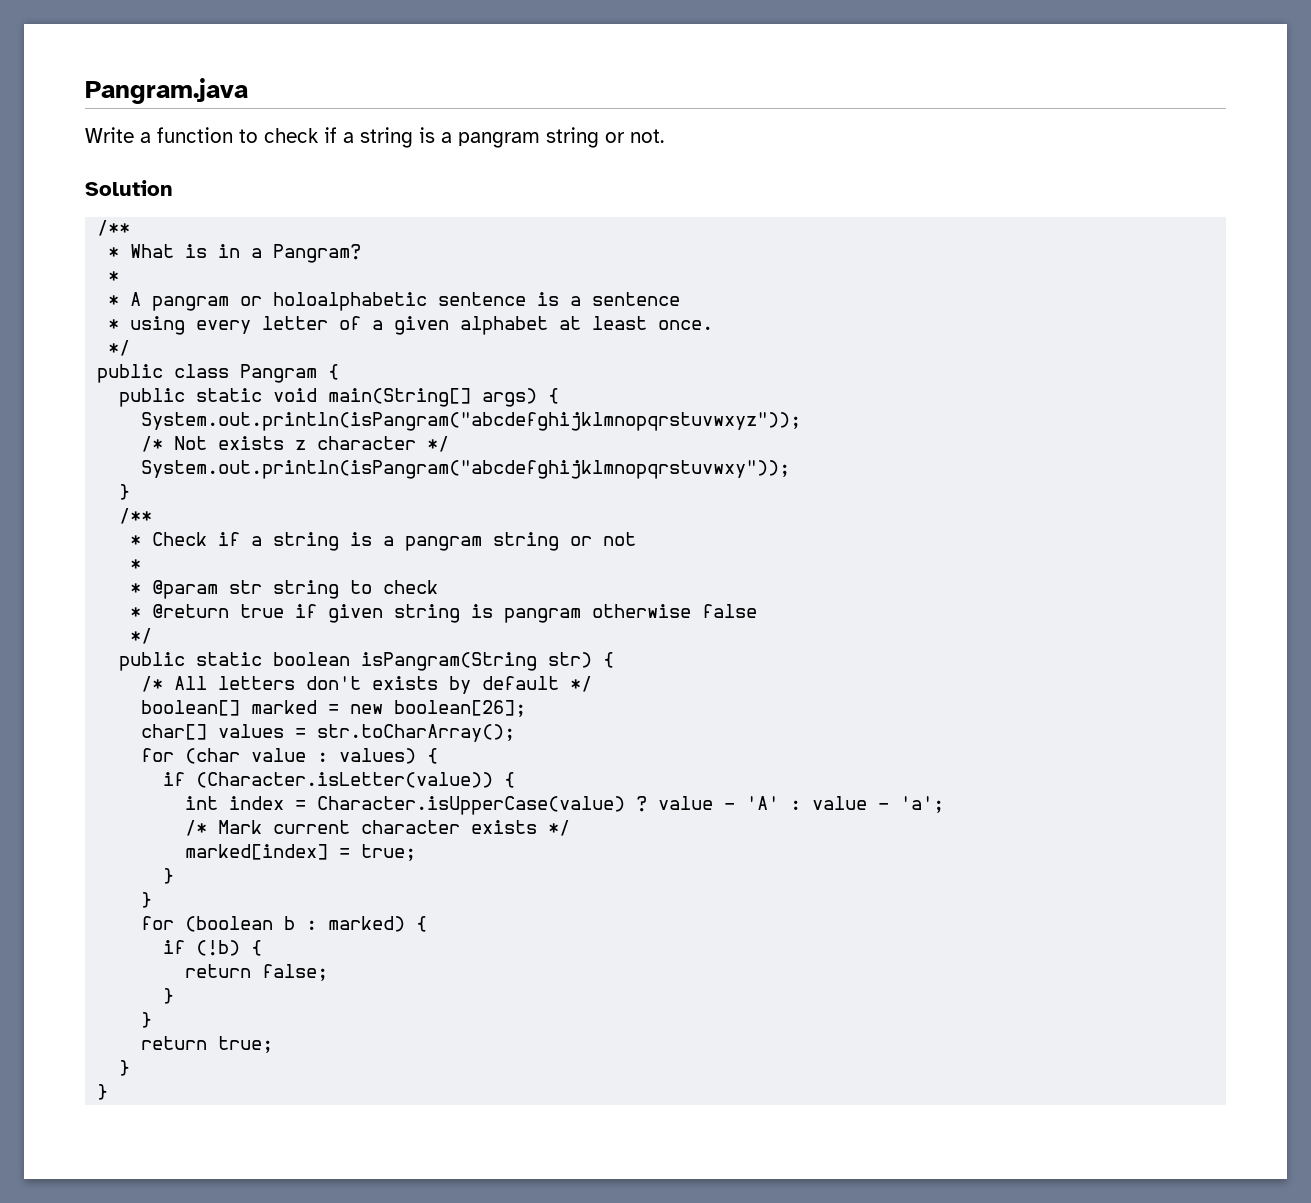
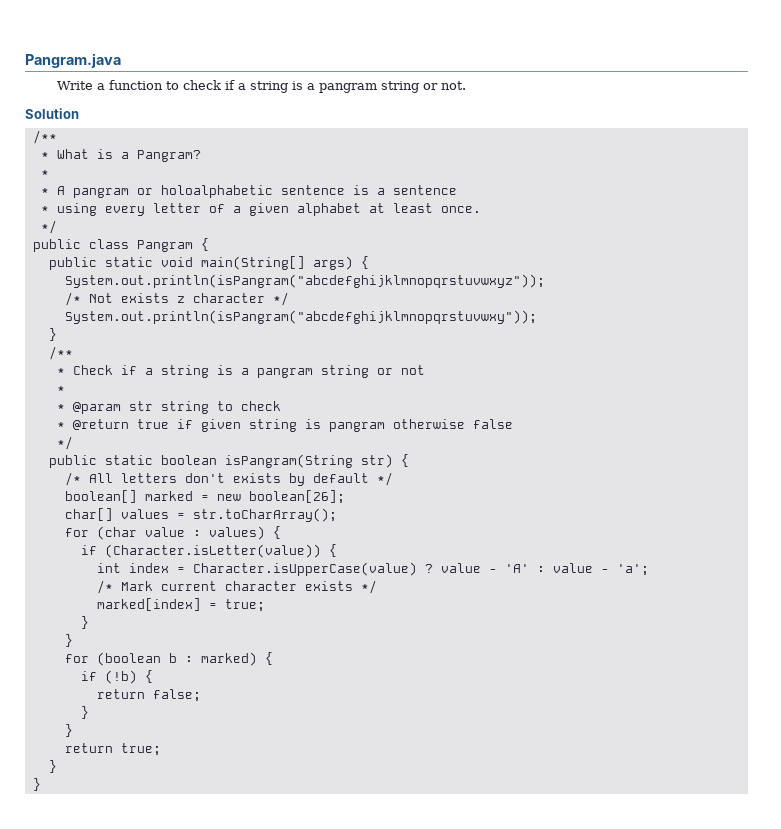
[218,244,241,258] in -> (113, 154) none

